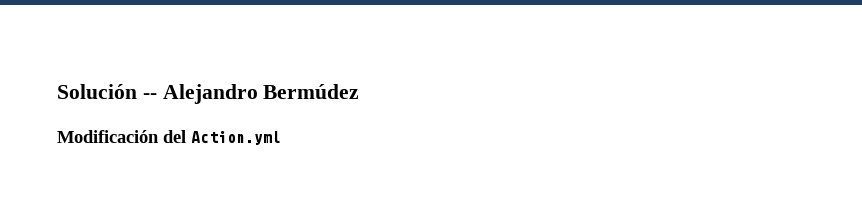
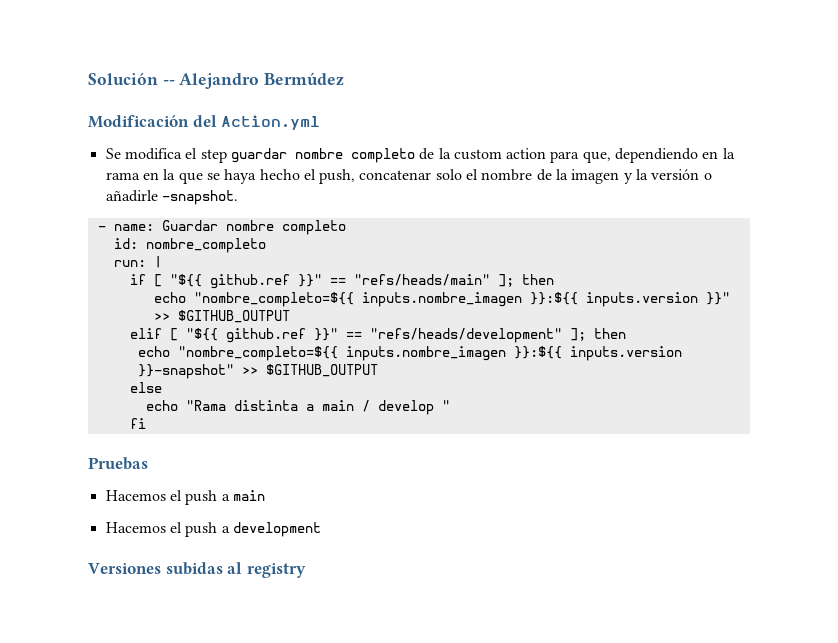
(281, 138) none -> [105,148,735,163] [105,169,712,184] [105,190,238,205] [97,220,346,235] [113,238,266,253] [113,256,162,268] [129,274,554,289] [153,292,730,307] [153,310,290,323] [129,328,626,343] [137,346,682,361] [137,364,378,379] [129,382,162,393] [145,400,450,415] [129,418,146,429] [88,457,148,470] [105,490,265,505] [105,522,321,537] [88,562,306,578] // Se modifica el step guardar nombre completo de la custom action para que, dependiendo en la rama en la que se haya hecho el push, concatenar solo el nombre de la imagen y la versión o añadirle -snapshot. // - name: Guardar nombre completo // id: nombre_completo // run: | // if [ "${{ github.ref }}" == "refs/heads/main" ]; then // echo "nombre_completo=${{ inputs.nombre_imagen }}:${{ inputs.version }}" >> $GITHUB_OUTPUT // elif [ "${{ github.ref }}" == "refs/heads/development" ]; then // echo "nombre_completo=${{ inputs.nombre_imagen }}:${{ inputs.version }}-snapshot" >> $GITHUB_OUTPUT // else // echo "Rama distinta a main / develop " // fi // Pruebas // Hacemos el push a main // Hacemos el push a development // Versiones subidas al registry

